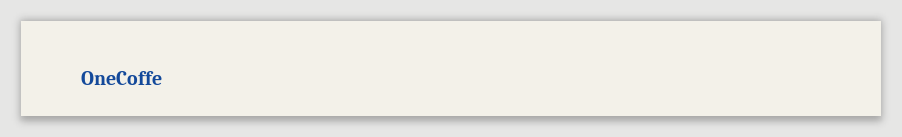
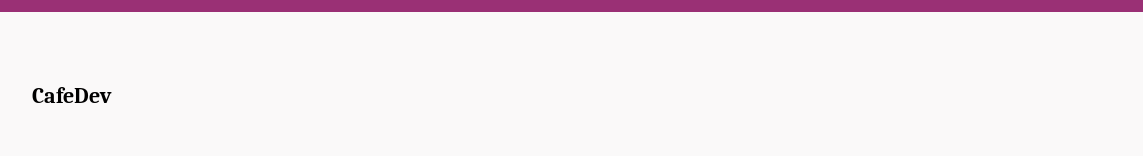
[81,71,162,85] OneCoffe -> [32,87,112,103] CafeDev

